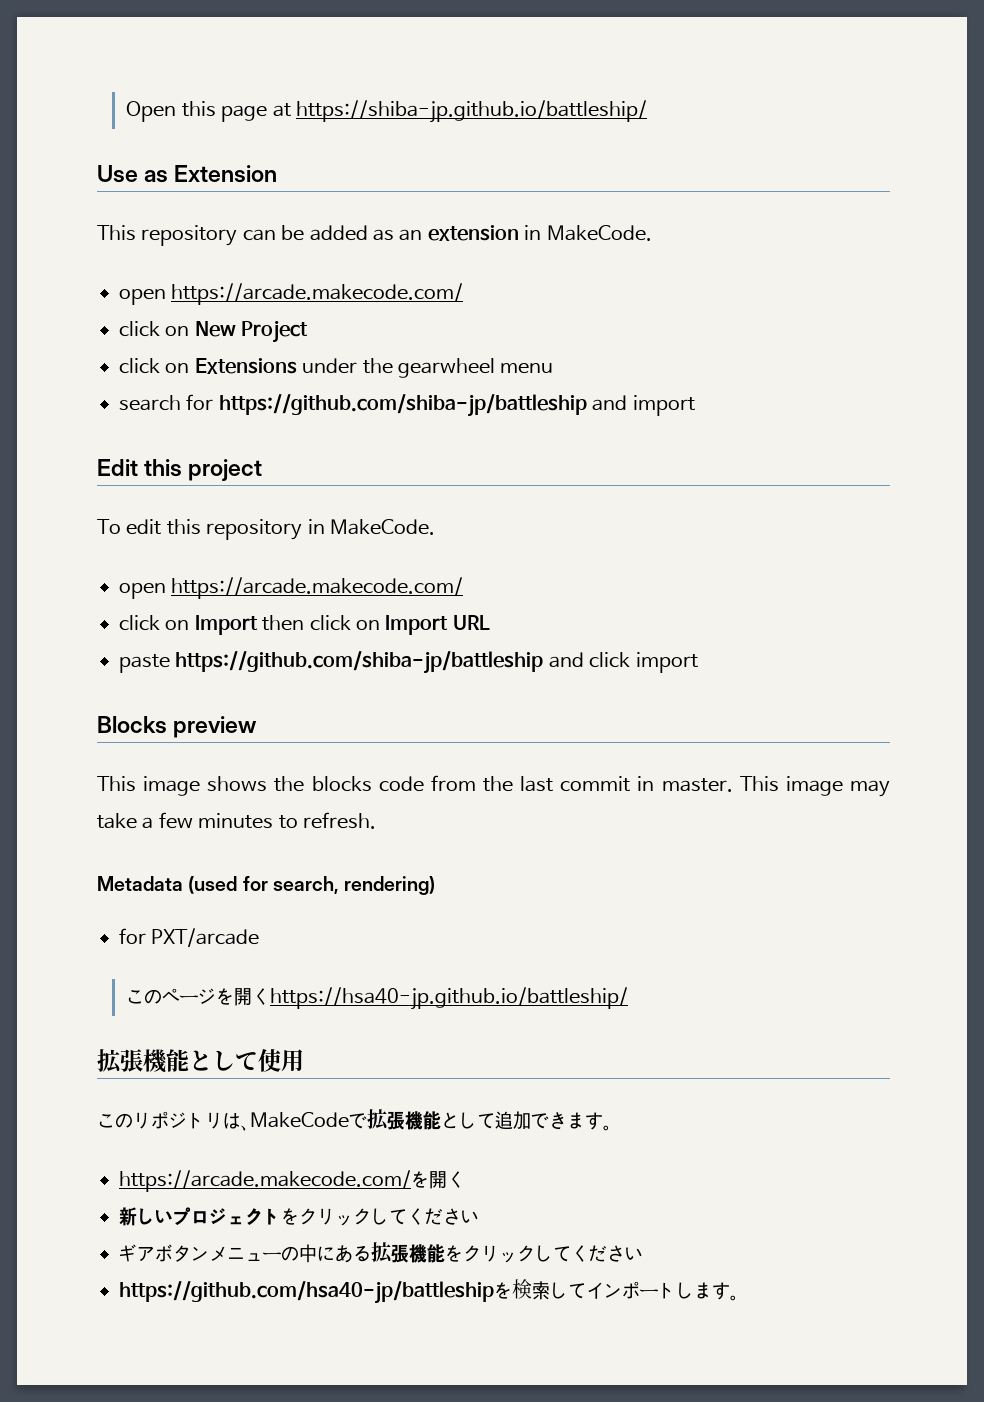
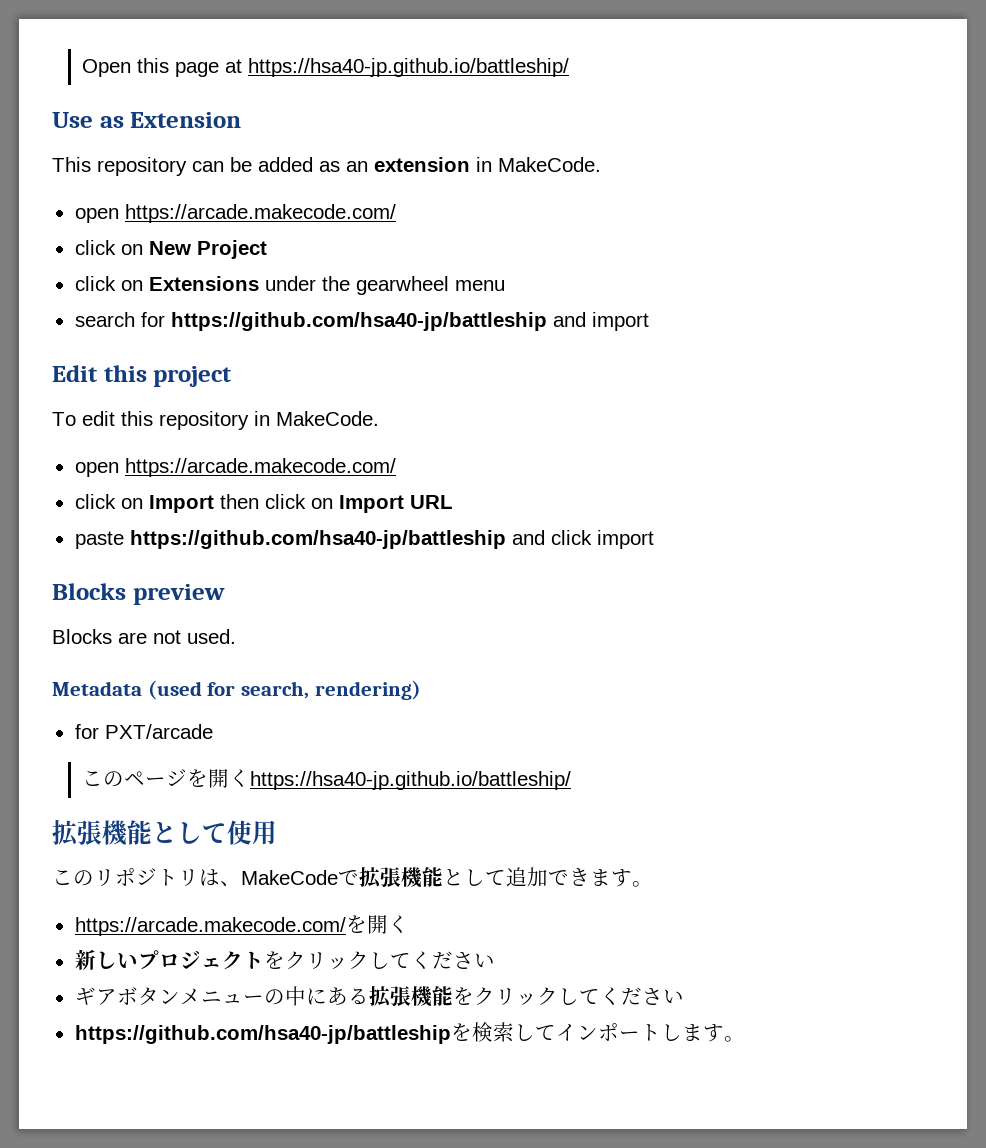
[295,100,647,123] https://shiba-jp.github.io/battleship/ -> [248,58,570,77] https://hsa40-jp.github.io/battleship/
[218,394,587,417] https://github.com/shiba-jp/battleship -> [170,312,547,331] https://github.com/hsa40-jp/battleship
[175,651,544,674] https://github.com/shiba-jp/battleship -> [129,530,506,549] https://github.com/hsa40-jp/battleship
[97,775,891,797] [97,812,376,829] This image shows the blocks code from the last commit in master. This image may take a few minutes to refresh. -> [52,629,236,644] Blocks are not used.

